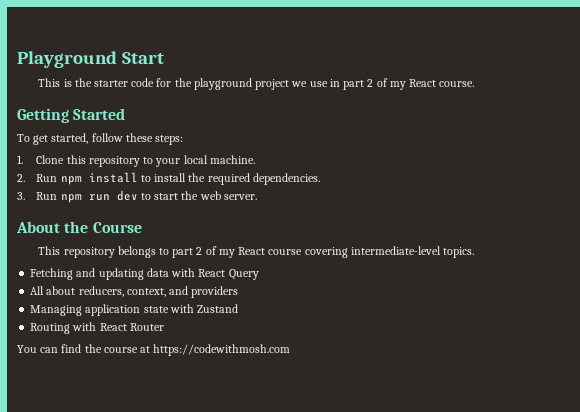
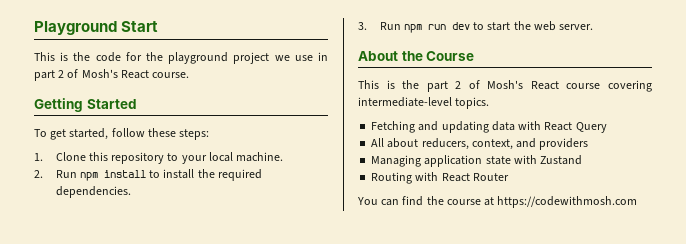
[93,80,128,87] starter -> (91, 56) none
[389,81,406,90] my -> [81,69,118,78] Mosh's
[63,246,235,258] repository belongs to part 2 of my -> [386,80,524,92] is the part 2 of Mosh's

